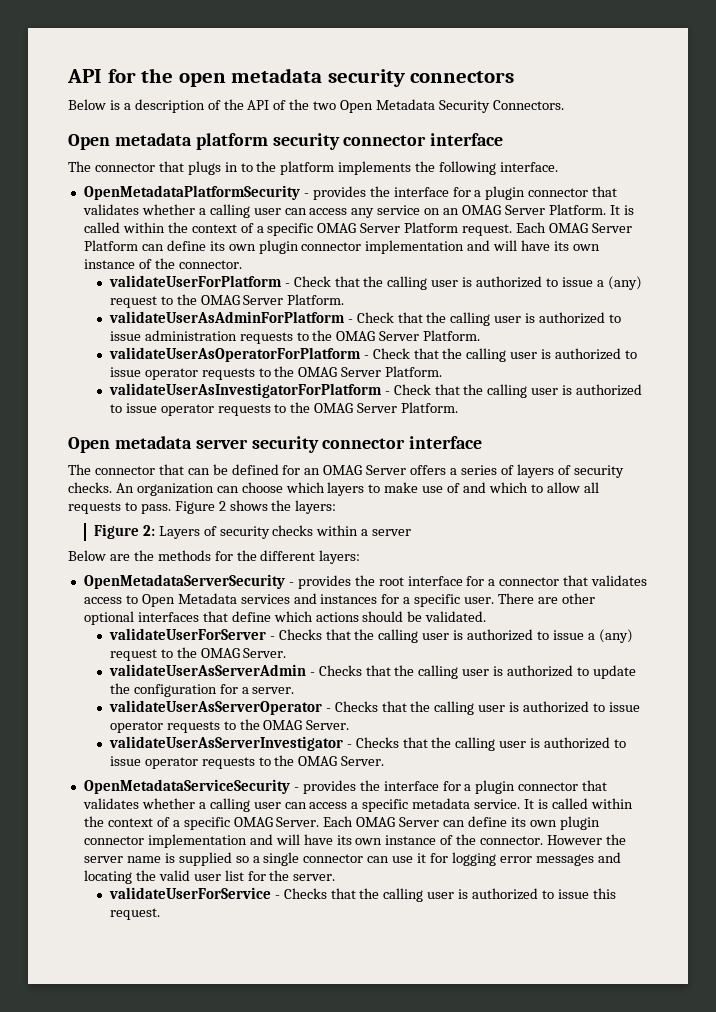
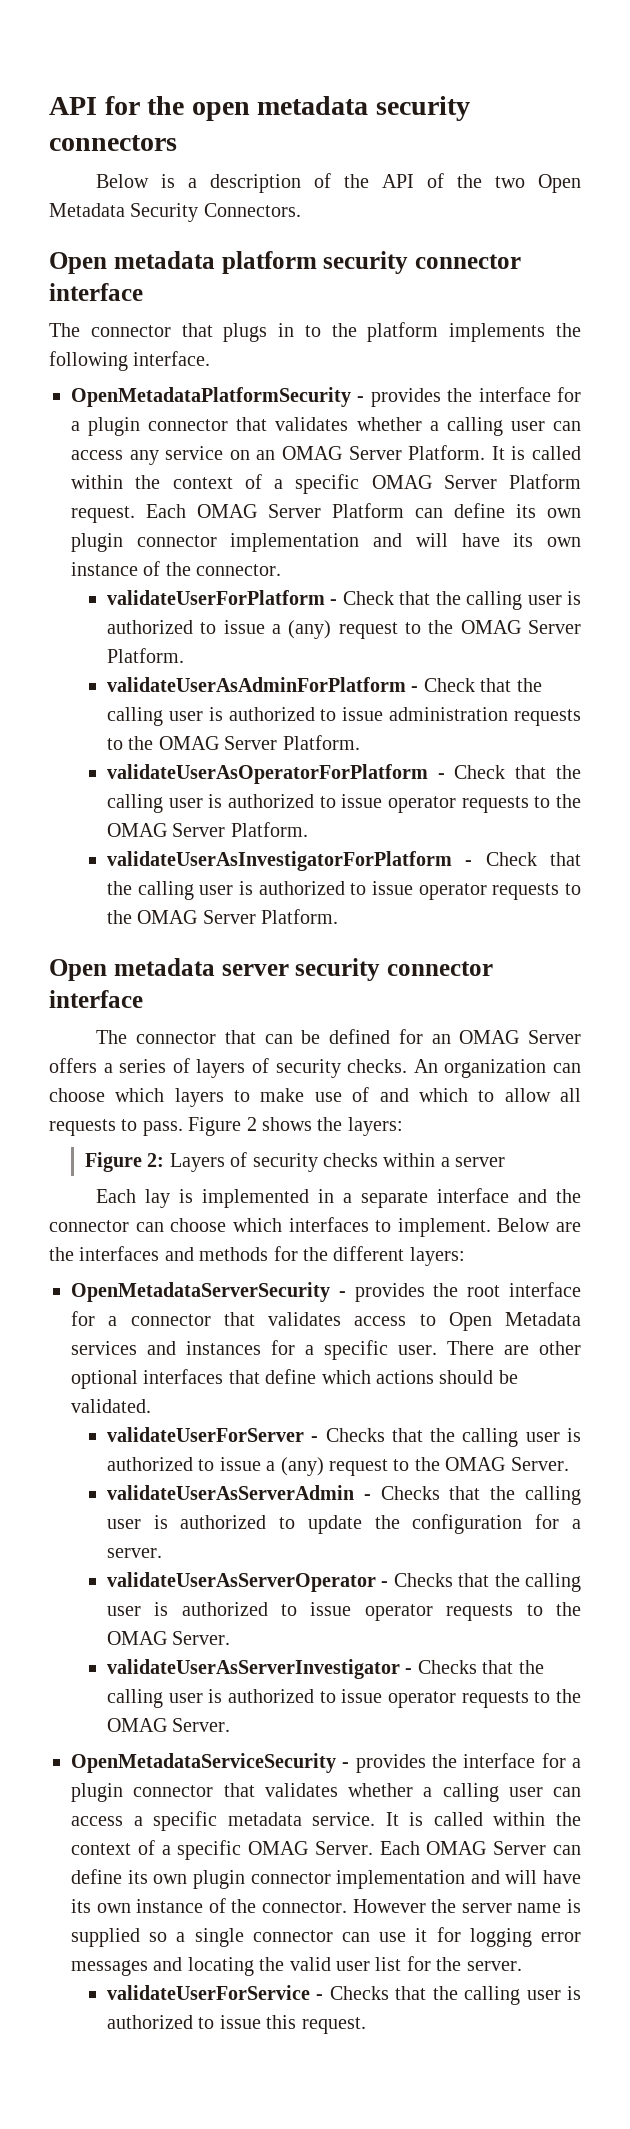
(412, 532) none -> [96,1188,581,1208] [49,1217,491,1237] Each lay is implemented in a separate interface and the connector can choose which interfaces to implement.
(154, 555) none -> [79,1246,194,1261] interfaces and

